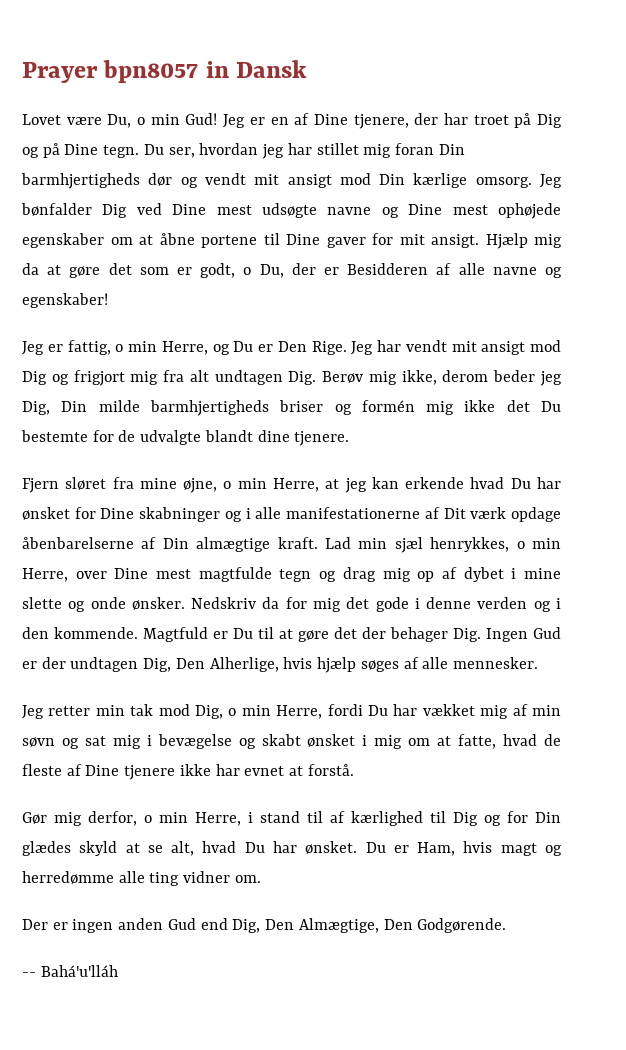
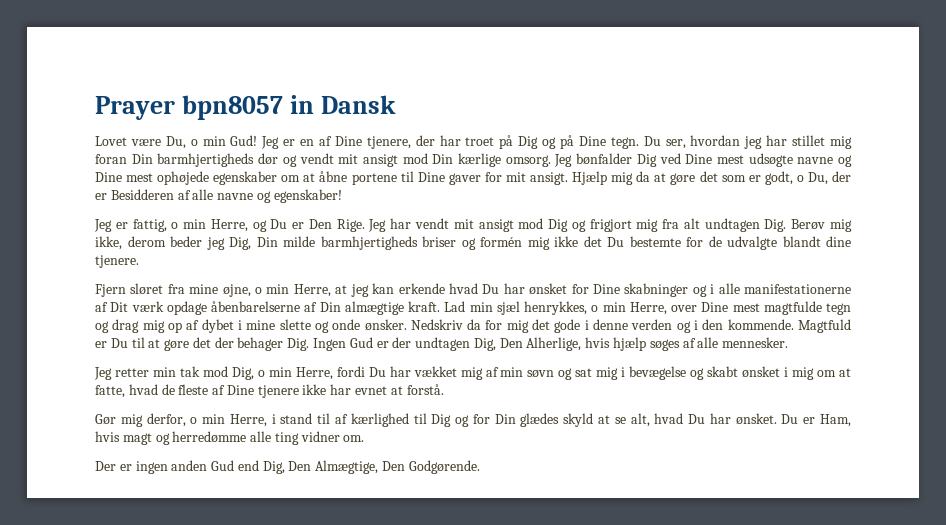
[22,965,118,977] // -- Bahá'u'lláh -> (480, 467) none

